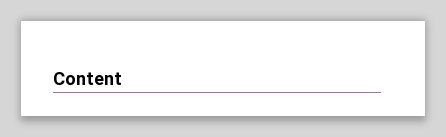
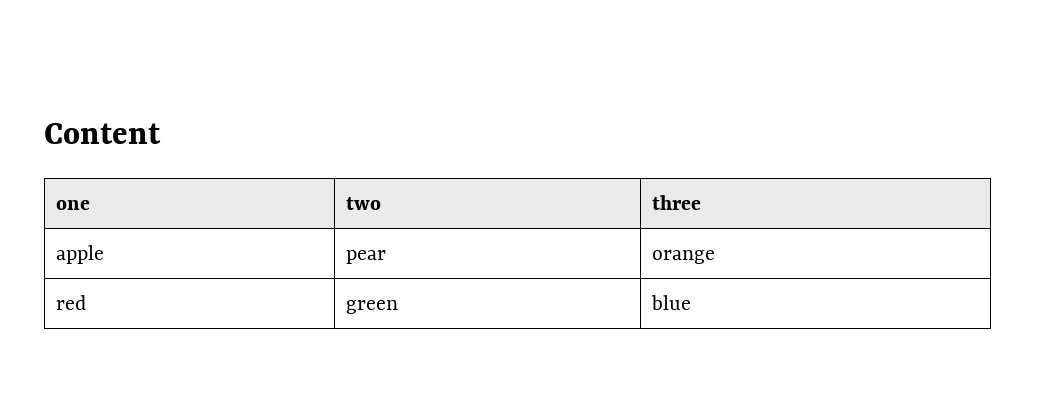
(122, 78) none -> [55,200,90,210] [345,197,381,210] [651,195,701,210] [55,245,104,264] [345,250,386,264] [651,250,715,264] [55,295,86,310] [345,300,398,314] [650,295,691,310] // one | two | three // apple | pear | orange // red | green | blue

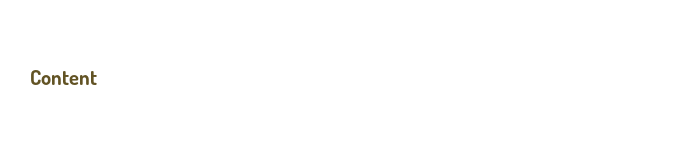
[55,200,90,210] [345,197,381,210] [651,195,701,210] [55,245,104,264] [345,250,386,264] [651,250,715,264] [55,295,86,310] [345,300,398,314] [650,295,691,310] // one | two | three // apple | pear | orange // red | green | blue -> (97, 77) none

